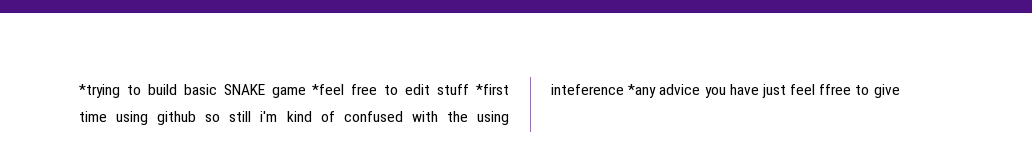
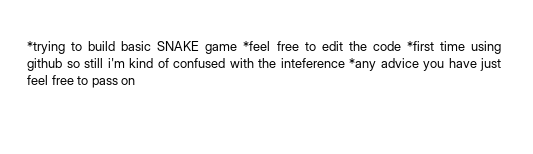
[437,84,470,95] stuff -> [348,41,401,51] the code
[476,111,509,125] using -> (276, 63) none
[819,84,900,98] ffree to give -> [51,75,136,88] free to pass on

